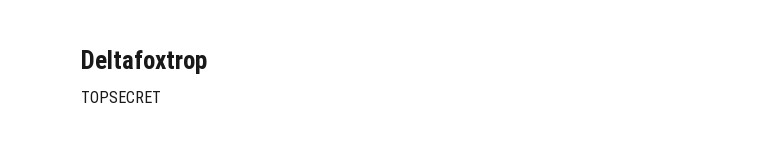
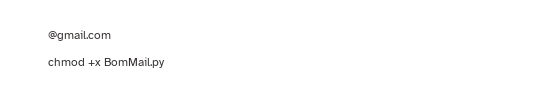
[81,50,207,74] [81,91,161,103] Deltafoxtrop // TOPSECRET -> [48,30,111,41] [48,57,166,68] @gmail.com // chmod +x BomMail.py

